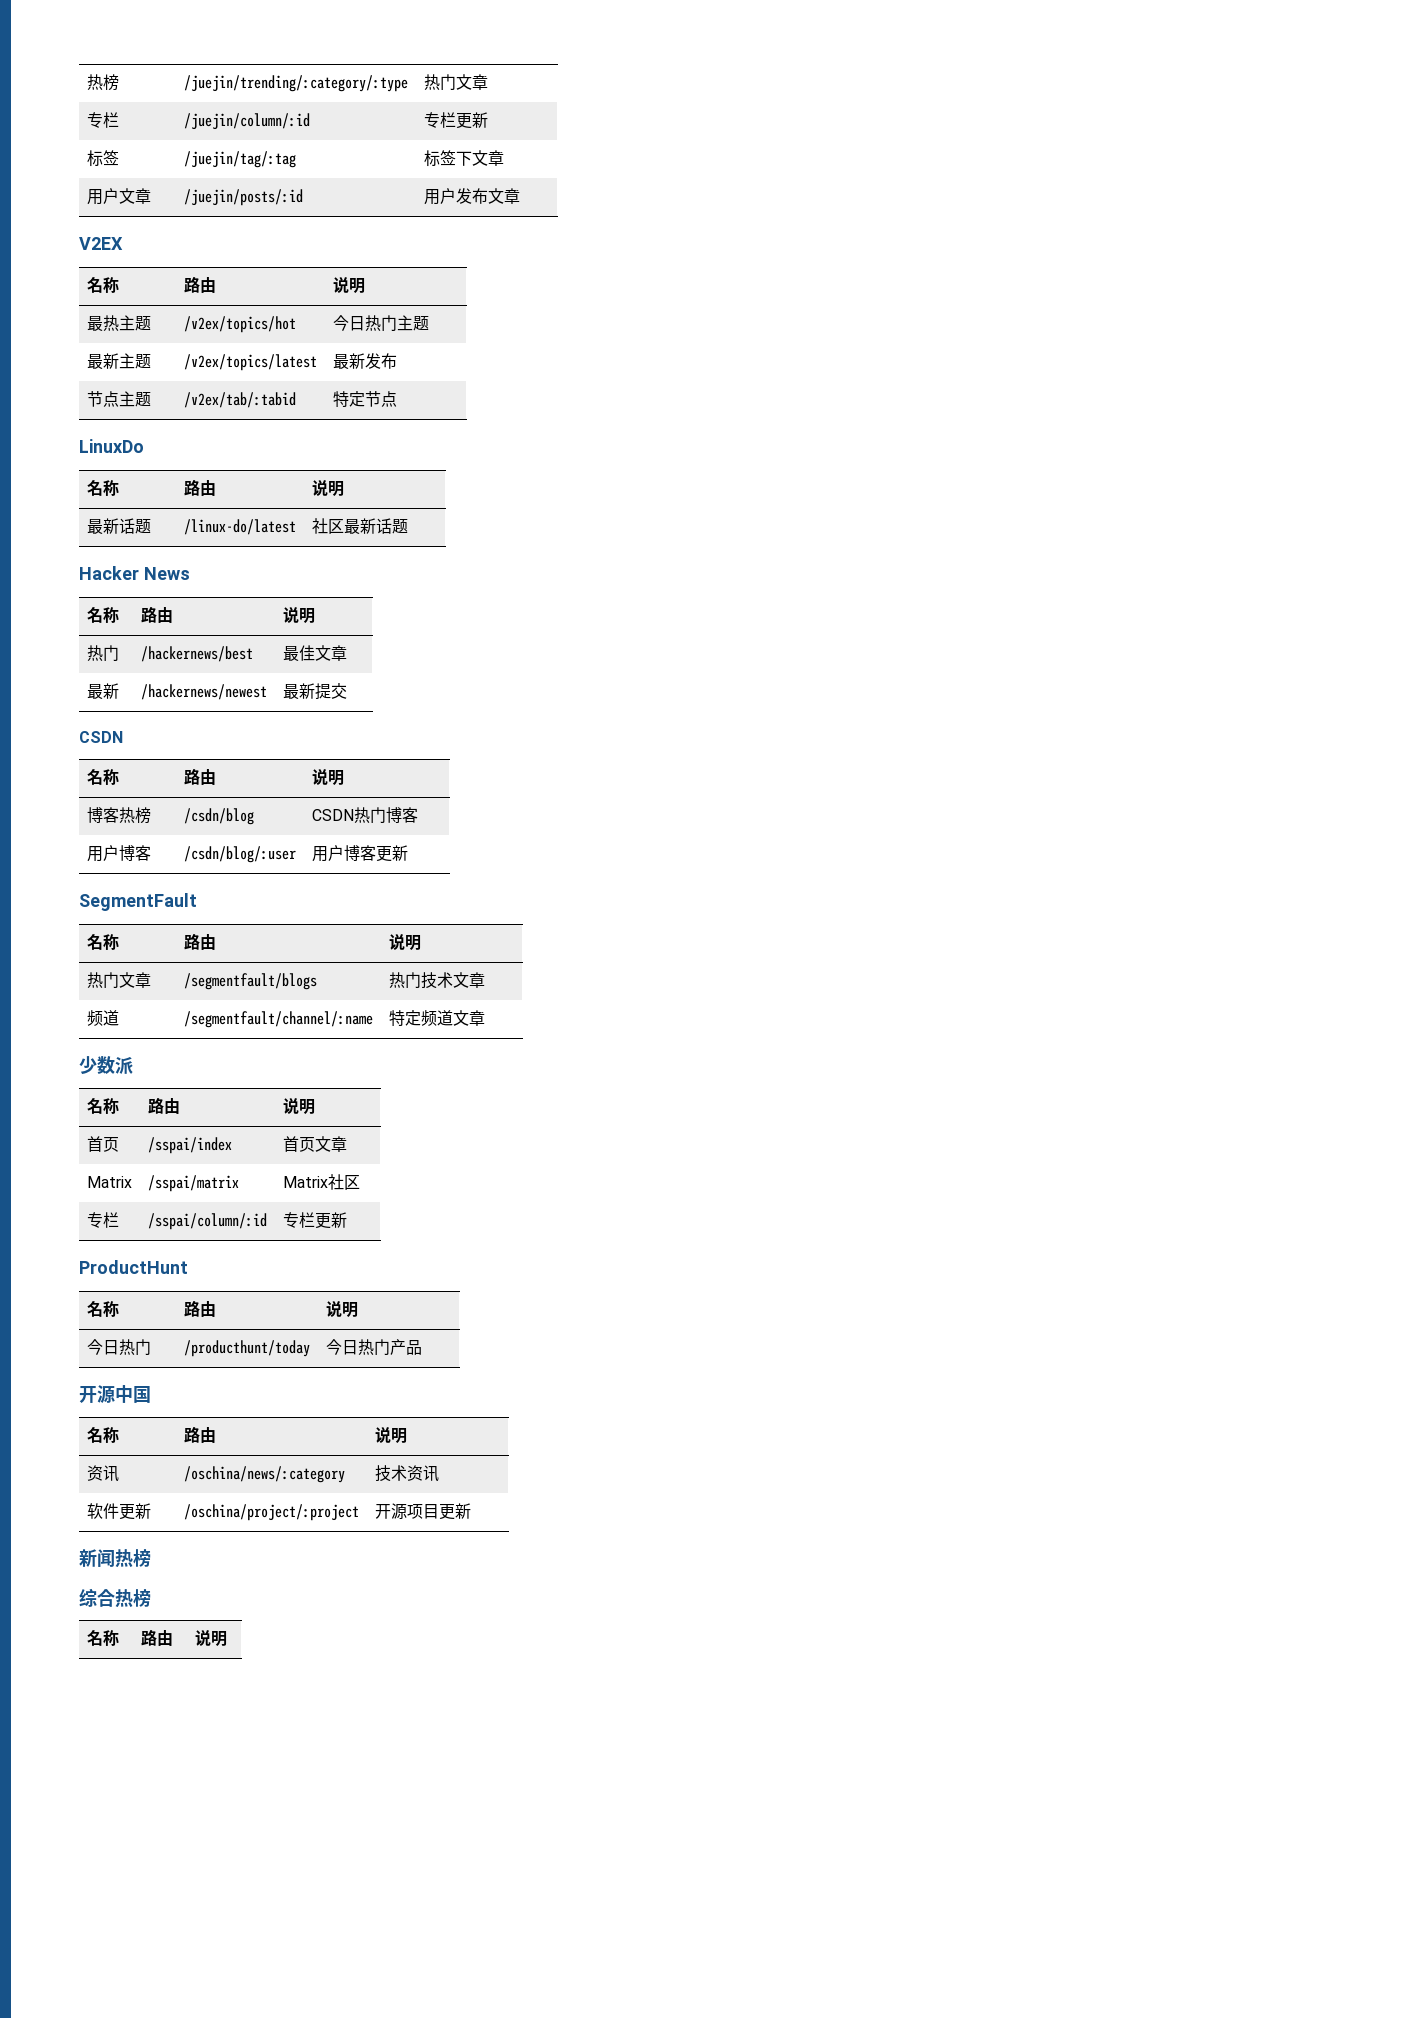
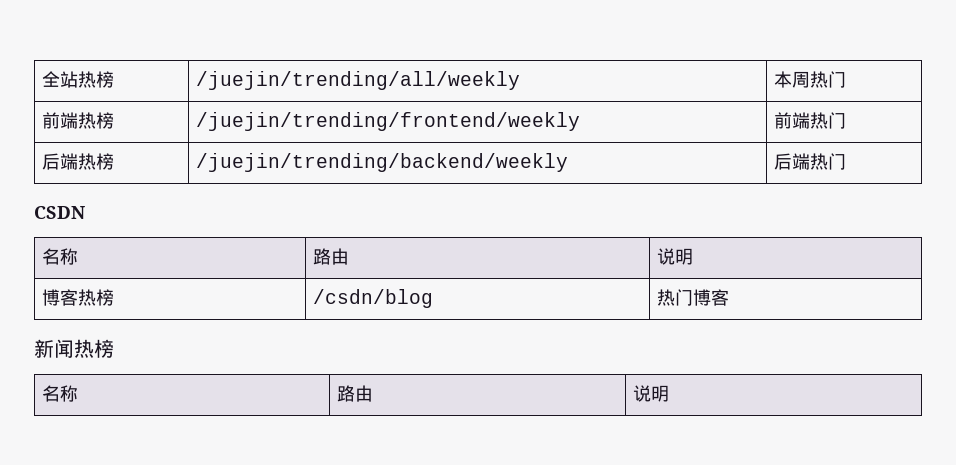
[86,74,119,91] [183,75,408,92] [423,74,488,90] [86,112,119,128] [183,113,310,130] [423,112,488,129] [86,150,119,167] [183,151,296,168] [423,150,504,167] [86,188,151,205] [183,189,303,206] [423,188,520,205] [79,237,123,250] [86,277,119,293] [183,276,216,293] [332,277,365,294] [86,315,151,331] [183,316,296,333] [332,315,429,331] [86,353,151,369] [183,354,317,371] [332,353,397,369] [86,391,151,407] [183,392,296,408] [332,391,397,407] [79,439,144,453] [86,480,119,496] [183,479,216,496] [311,480,344,497] [86,518,151,534] [183,519,296,535] [311,518,408,534] [79,566,190,580] [86,607,119,623] [140,606,173,623] [282,607,315,624] [86,645,119,661] [140,646,253,662] [282,645,347,661] [86,683,119,699] [140,684,267,700] [282,683,347,700] 热榜 | /juejin/trending/:category/:type | 热门文章 // 专栏 | /juejin/column/:id | 专栏更新 // 标签 | /juejin/tag/:tag | 标签下文章 // 用户文章 | /juejin/posts/:id | 用户发布文章 // V2EX // 名称 | 路由 | 说明 // 最热主题 | /v2ex/topics/hot | 今日热门主题 // 最新主题 | /v2ex/topics/latest | 最新发布 // 节点主题 | /v2ex/tab/:tabid | 特定节点 // LinuxDo // 名称 | 路由 | 说明 // 最新话题 | /linux-do/latest | 社区最新话题 // Hacker News // 名称 | 路由 | 说明 // 热门 | /hackernews/best | 最佳文章 // 最新 | /hackernews/newest | 最新提交 -> [41,71,114,88] [195,71,520,90] [773,71,846,88] [41,112,114,129] [195,112,580,131] [773,112,846,129] [41,153,114,170] [195,153,568,172] [773,153,846,170] 全站热榜 | /juejin/trending/all/weekly | 本周热门 // 前端热榜 | /juejin/trending/frontend/weekly | 前端热门 // 后端热榜 | /juejin/trending/backend/weekly | 后端热门
[311,809,354,821] CSDN -> (433, 298) none
[86,845,151,862] [183,846,296,863] [311,845,408,862] [79,893,197,911] [86,934,119,950] [183,933,216,950] [388,934,421,951] [86,972,151,988] [183,973,317,990] [388,972,485,989] [86,1010,119,1026] [183,1011,373,1028] [388,1010,485,1026] [79,1056,133,1075] [86,1098,119,1114] [147,1097,180,1114] [282,1098,315,1115] [86,1136,119,1152] [147,1137,232,1154] [282,1136,347,1152] [86,1176,132,1188] [147,1175,239,1192] [282,1174,360,1190] [86,1212,119,1228] [147,1213,267,1230] [282,1212,347,1229] [79,1260,188,1274] [86,1301,119,1317] [183,1300,216,1317] [325,1301,358,1318] [86,1339,151,1355] [183,1340,310,1357] [325,1339,422,1355] [79,1385,151,1403] [86,1427,119,1443] [183,1426,216,1443] [374,1427,407,1444] [86,1465,119,1482] [183,1466,345,1483] [374,1465,439,1482] [86,1503,151,1520] [183,1504,359,1521] [374,1503,471,1520] // 用户博客 | /csdn/blog/:user | 用户博客更新 // SegmentFault // 名称 | 路由 | 说明 // 热门文章 | /segmentfault/blogs | 热门技术文章 // 频道 | /segmentfault/channel/:name | 特定频道文章 // 少数派 // 名称 | 路由 | 说明 // 首页 | /sspai/index | 首页文章 // Matrix | /sspai/matrix | Matrix社区 // 专栏 | /sspai/column/:id | 专栏更新 // ProductHunt // 名称 | 路由 | 说明 // 今日热门 | /producthunt/today | 今日热门产品 // 开源中国 // 名称 | 路由 | 说明 // 资讯 | /oschina/news/:category | 技术资讯 // 软件更新 | /oschina/project/:project | 开源项目更新 -> (729, 297) none
[79,1588,151,1608] // 综合热榜 -> (114, 348) none

